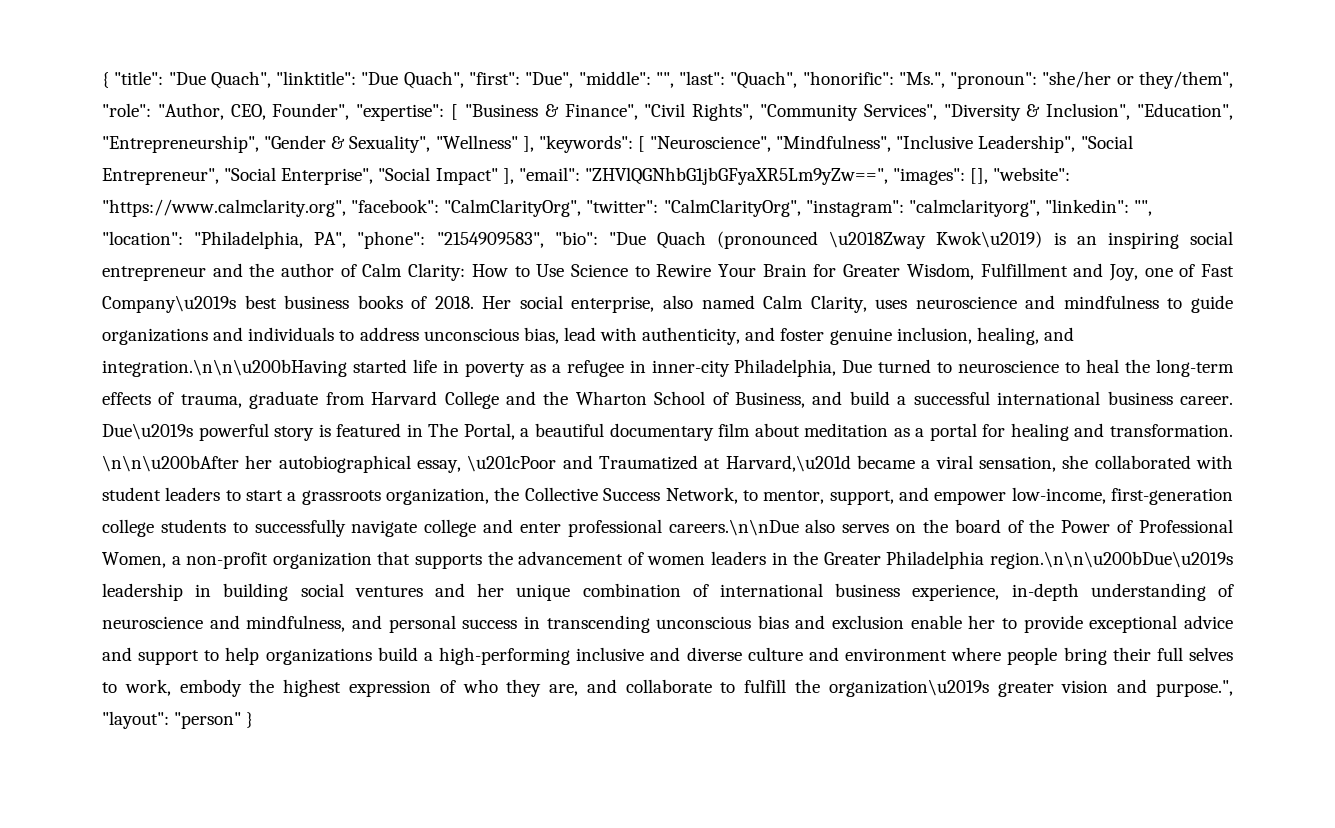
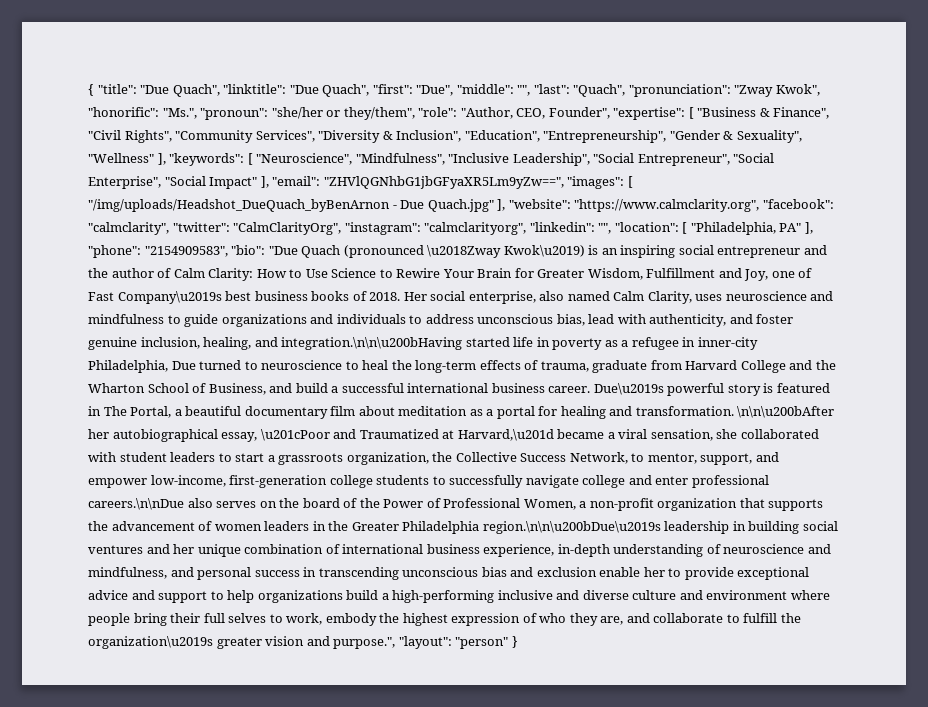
(798, 80) none -> [628,84,820,97] "pronunciation": "Zway Kwok",
[970,168,989,184] [], -> [627,176,633,188] [88,199,506,212] [ "/img/uploads/Headshot_DueQuach_byBenArnon - Due Quach.jpg" ],
[444,199,582,217] "CalmClarityOrg", -> [88,222,169,235] "calmclarity",
[194,231,347,249] "Philadelphia, PA", -> [682,222,813,235] [ "Philadelphia, PA" ],

